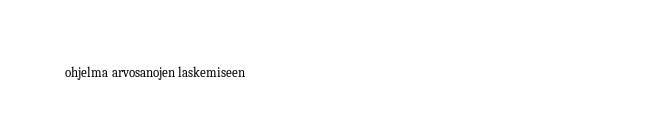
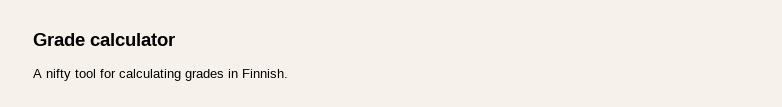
[65,66,246,80] ohjelma arvosanojen laskemiseen -> [33,33,175,46] [33,69,288,81] Grade calculator // A nifty tool for calculating grades in Finnish.

